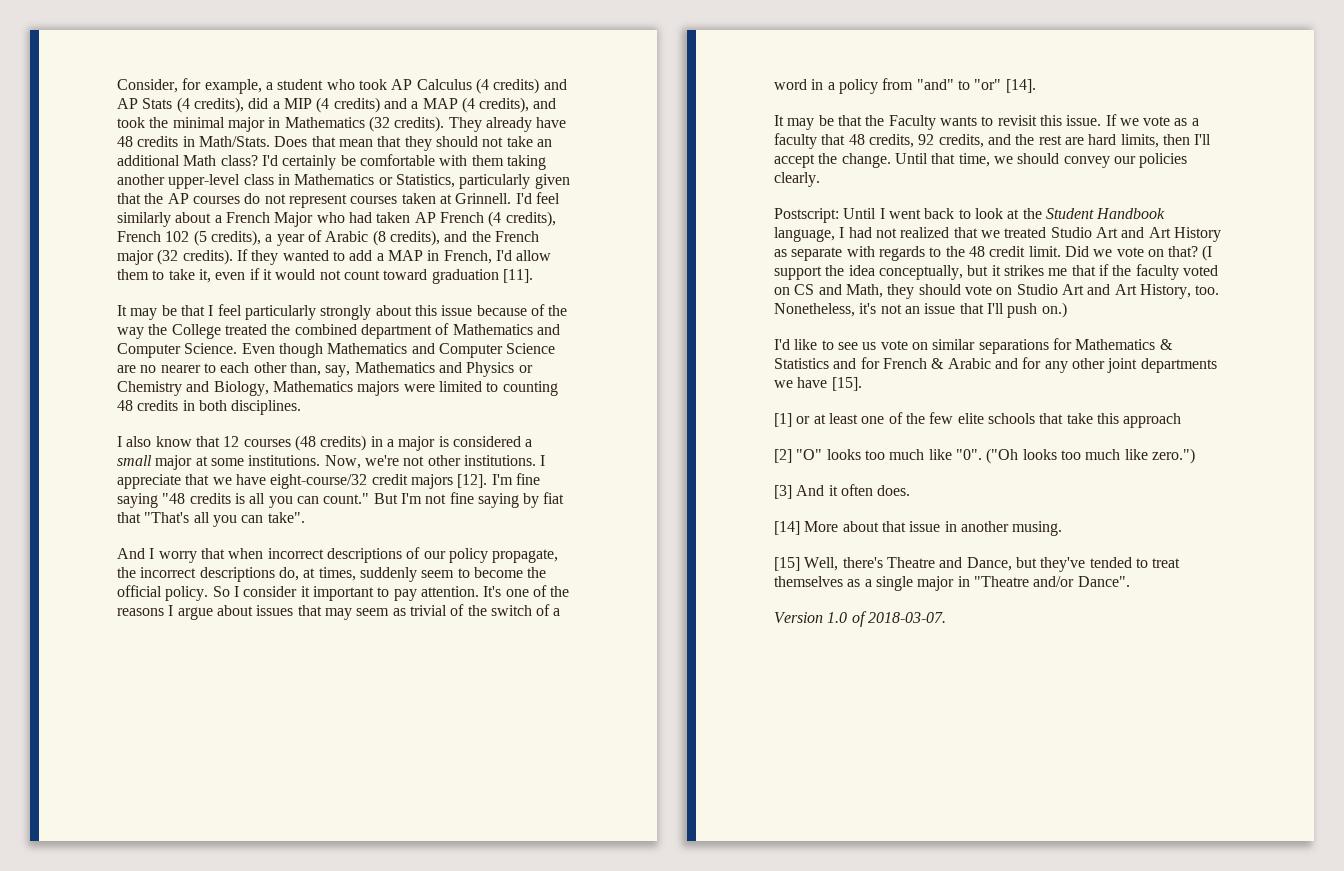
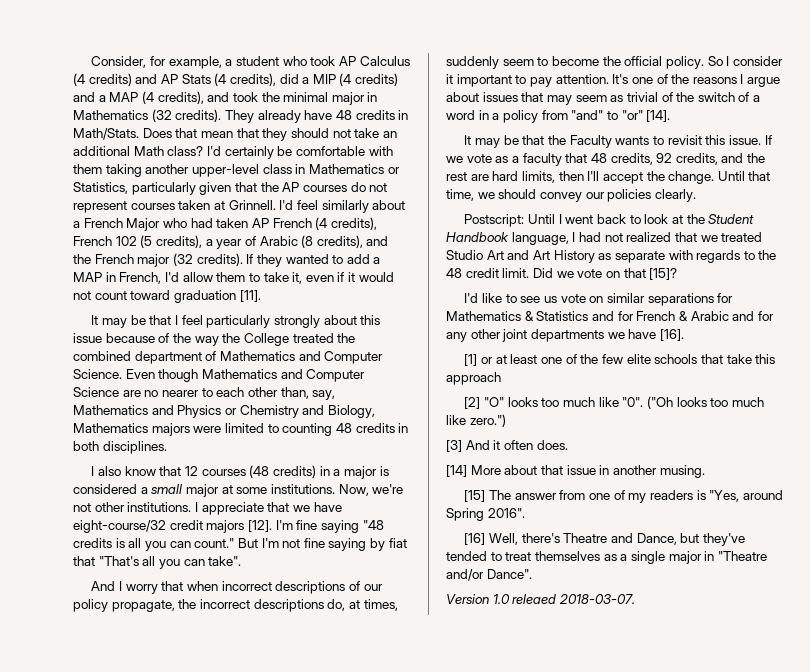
[1168,245,1213,261] [774,264,1218,280] [774,284,1220,299] [774,302,1067,318] that? (I support the idea conceptually, but it strikes me that if the faculty voted on CS and Math, they should vote on Studio Art and Art History, too. Nonetheless, it's not an issue that I'll push on.) -> [623,268,678,280] that [15]?
[831,377,862,391] [15]. -> [659,329,684,341] [16].
(800, 564) none -> [489,490,783,503] [446,508,525,521] [464,533,486,545] The answer from one of my readers is "Yes, around Spring 2016". // [16]
[851,611,867,627] of -> [512,594,557,604] releaed

